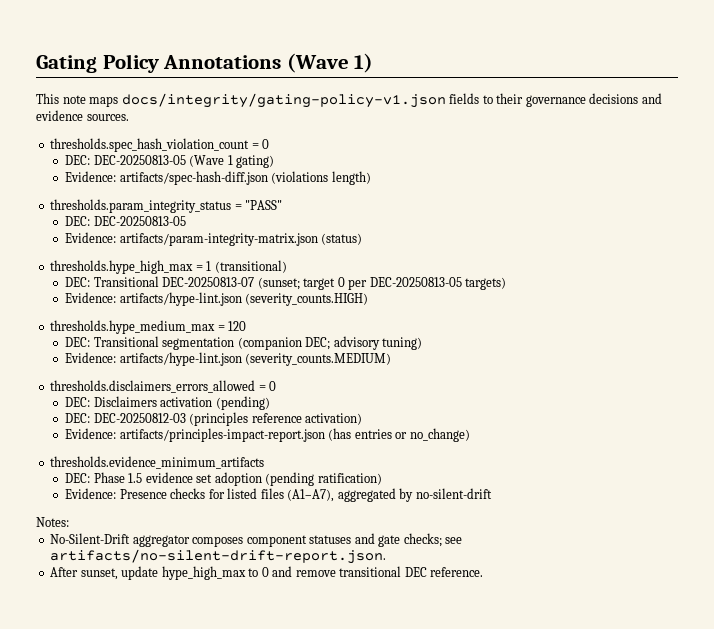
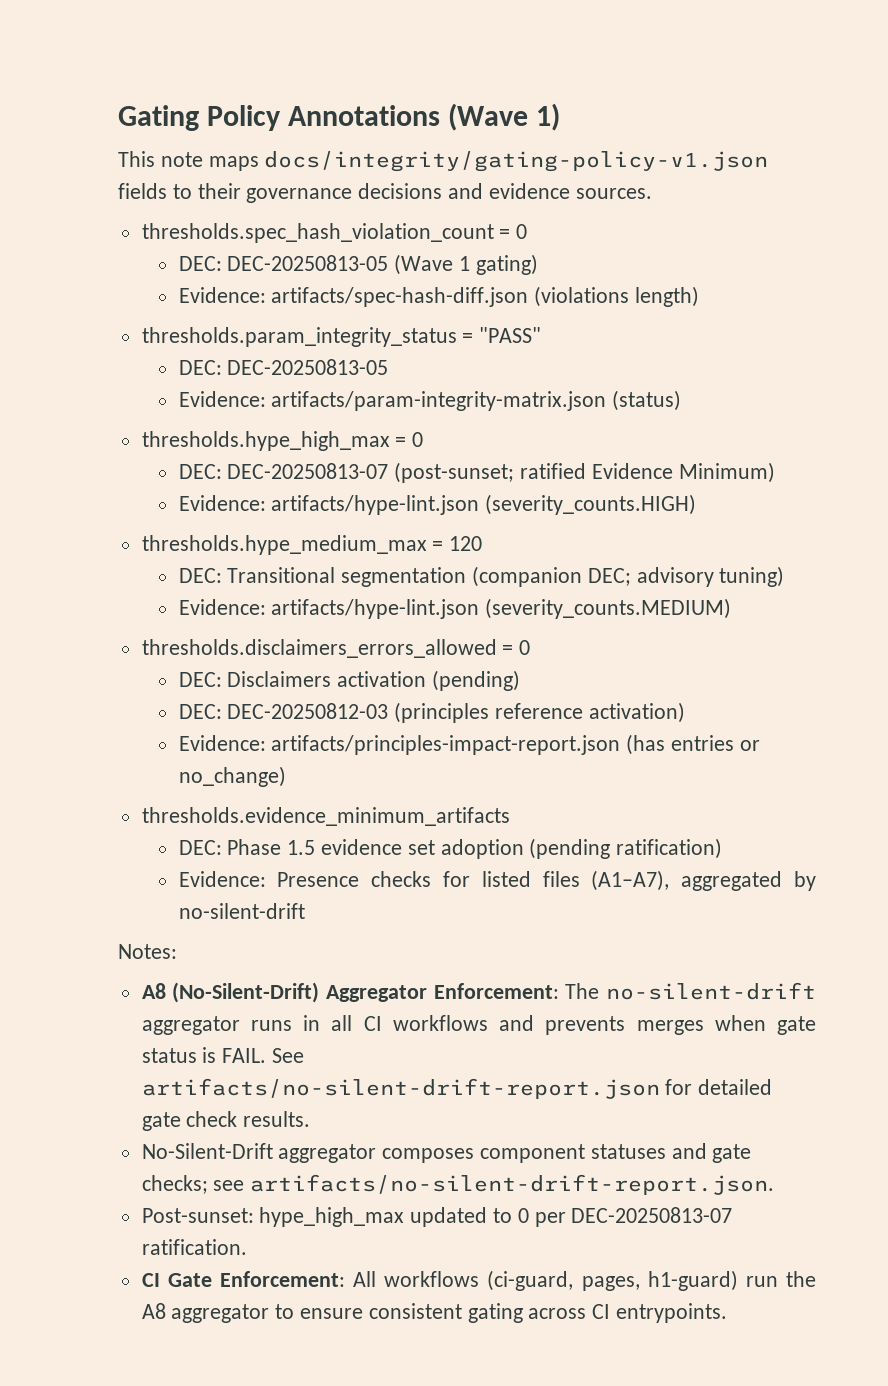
[206,260,287,273] [65,276,507,290] 1 (transitional) // DEC: Transitional DEC-20250813-07 (sunset; target 0 per DEC-20250813-05 targets) -> [412,432,424,447] [178,462,775,483] 0 // DEC: DEC-20250813-07 (post-sunset; ratified Evidence Minimum)
(69, 522) none -> [141,982,816,1003] [141,1015,816,1035] [141,1047,305,1063] [141,1078,773,1099] [141,1111,311,1131] // A8 (No-Silent-Drift) Aggregator Enforcement: The no-silent-drift aggregator runs in all CI workflows and prevents merges when gate status is FAIL. See artifacts/no-silent-drift-report.json for detailed gate check results.
[50,566,484,580] After sunset, update hype_high_max to 0 and remove transitional DEC reference. -> [141,1207,733,1227] [141,1239,247,1255] [141,1270,816,1291] [141,1303,728,1323] Post-sunset: hype_high_max updated to 0 per DEC-20250813-07 ratification. // CI Gate Enforcement: All workflows (ci-guard, pages, h1-guard) run the A8 aggregator to ensure consistent gating across CI entrypoints.

